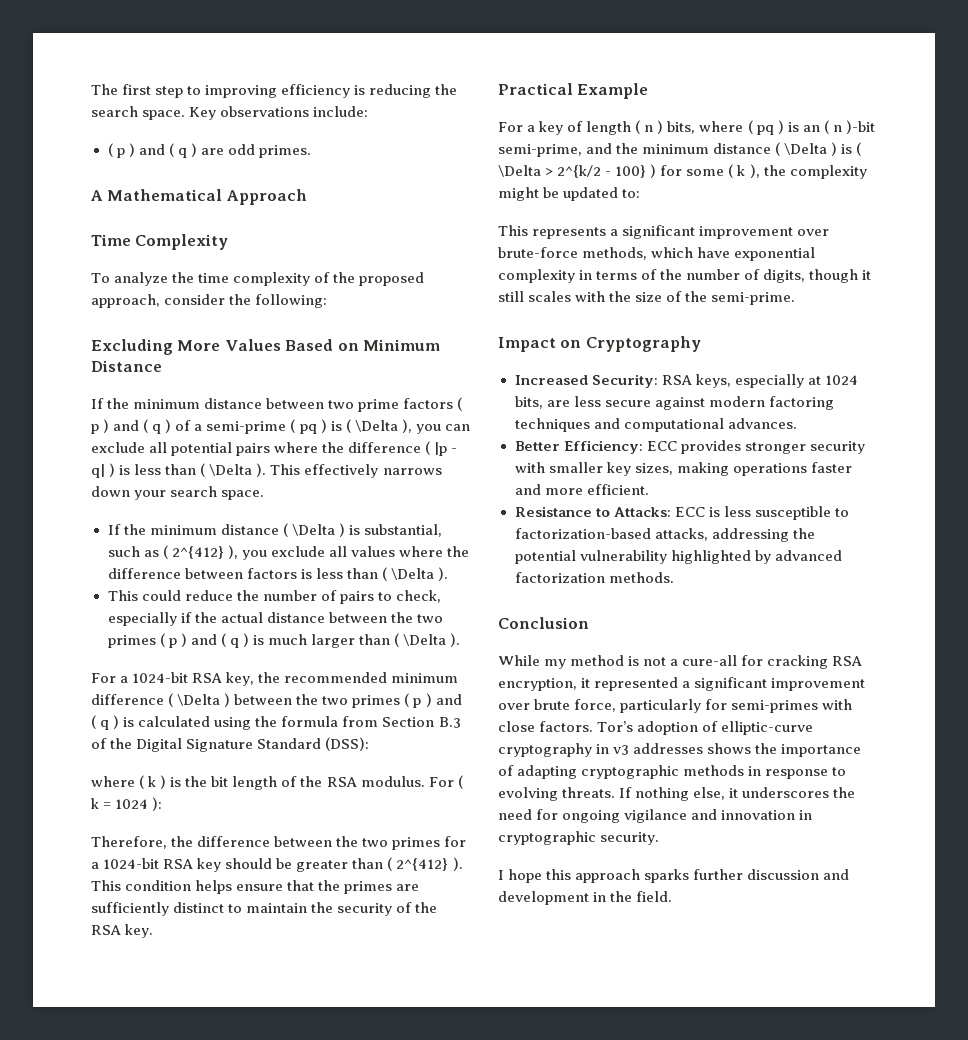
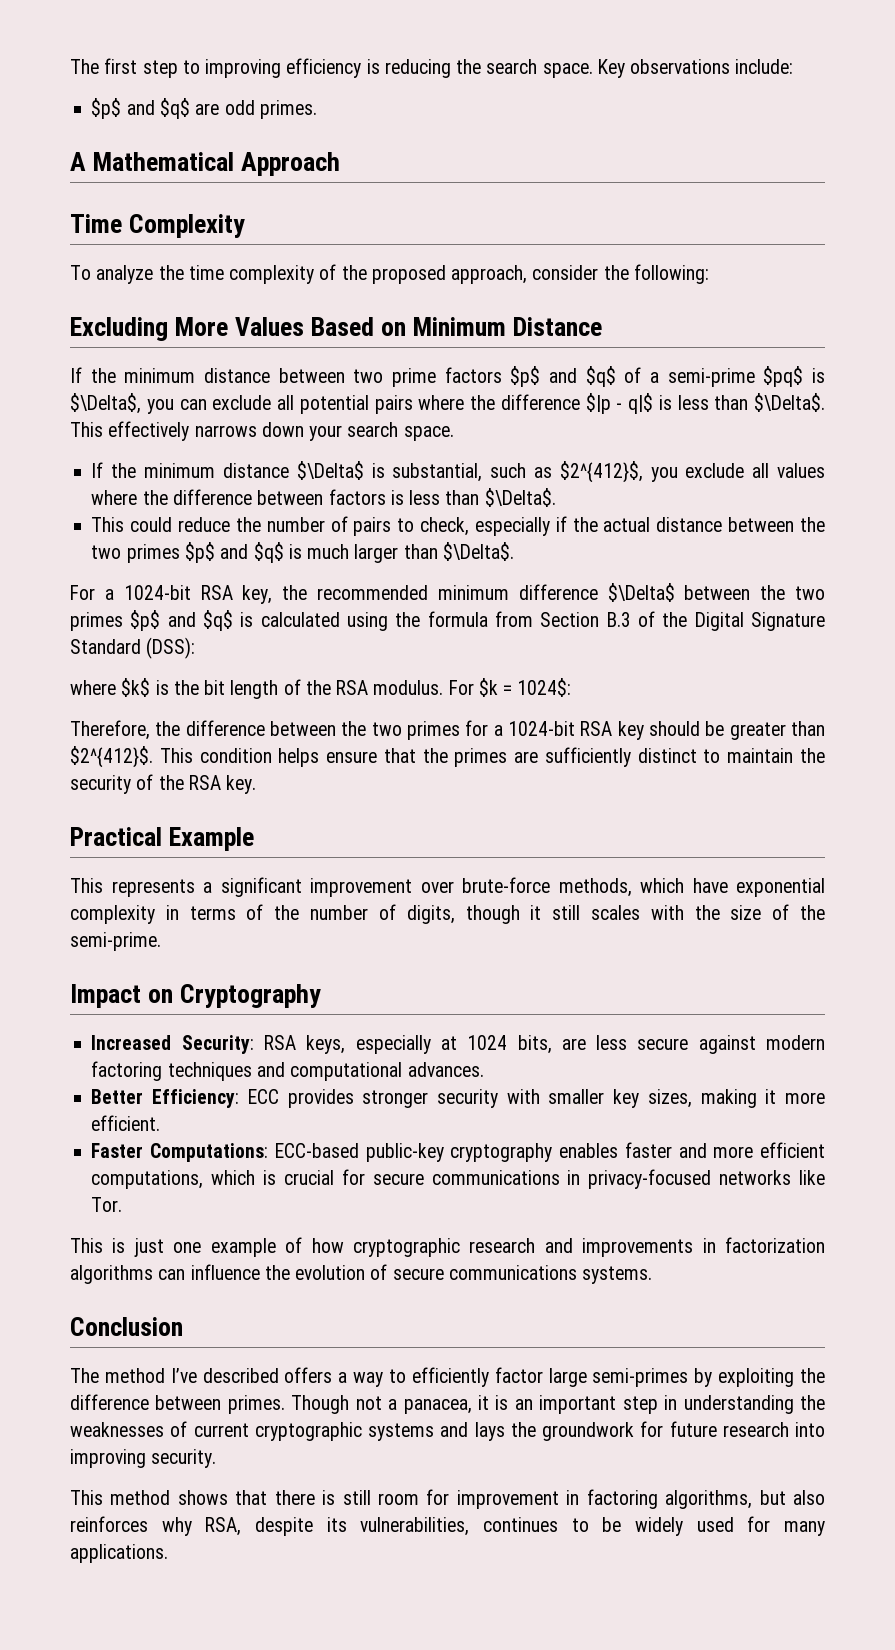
[107,143,197,158] ( p ) and ( q ) -> [91,98,190,119] $p$ and $q$
[457,397,463,411] [91,419,412,434] ( p ) and ( q ) of a semi-prime ( pq ) is ( \Delta ), -> [510,366,825,387] [70,393,141,414] $p$ and $q$ of a semi-prime $pq$ is $\Delta$,
[425,441,458,456] [91,463,267,478] ( |p - q| ) is less than ( \Delta ). -> [585,393,825,414] $|p - q|$ is less than $\Delta$.
[282,523,345,537] ( \Delta ) -> [296,461,364,480] $\Delta$
[162,545,238,559] ( 2^{412} ), -> [559,461,643,483] $2^{412}$,
[381,567,448,581] ( \Delta ). -> [484,488,556,507] $\Delta$.
[159,633,249,648] ( p ) and ( q ) -> [184,542,284,563] $p$ and $q$
[394,633,461,647] ( \Delta ). -> [442,542,514,561] $\Delta$.
[168,693,462,708] [91,715,120,730] ( \Delta ) between the two primes ( p ) and ( q ) -> [607,583,825,602] [70,610,233,631] $\Delta$ between the two primes $p$ and $q$
[139,775,167,789] ( k ) -> [121,678,151,697] $k$
[457,775,463,789] [91,797,163,811] ( k = 1024 ): -> [478,678,572,697] $k = 1024$:
[387,857,463,871] ( 2^{412} ). -> [70,746,153,768] $2^{412}$.
[498,120,875,135] [498,142,862,157] [498,164,867,179] [498,187,641,201] // For a key of length ( n ) bits, where ( pq ) is an ( n )-bit semi-prime, and the minimum distance ( \Delta ) is ( \Delta > 2^{k/2 - 100} ) for some ( k ), the complexity might be updated to: -> (255, 839) none
[732,462,852,476] [514,484,649,495] [514,506,849,520] [514,528,815,542] [514,550,842,564] [514,572,674,583] [498,617,589,629] [498,655,863,669] [498,677,866,691] [498,699,853,713] [498,721,814,735] [498,743,862,757] [498,765,847,779] [498,787,856,801] [498,809,813,823] [498,831,660,845] [498,869,850,883] [498,891,673,905] operations faster and more efficient. // Resistance to Attacks: ECC is less susceptible to factorization-based attacks, addressing the potential vulnerability highlighted by advanced factorization methods. // Conclusion // While my method is not a cure-all for cracking RSA encryption, it represented a significant improvement over brute force, particularly for semi-primes with close factors. Tor’s adoption of elliptic-curve cryptography in v3 addresses shows the importance of adapting cryptographic methods in response to evolving threats. If nothing else, it underscores the need for ongoing vigilance and innovation in cryptographic security. // I hope this approach sparks further discussion and development in the field. -> [765,1089,825,1104] [91,1115,161,1131] [91,1142,825,1162] [91,1169,826,1189] [91,1197,123,1212] [70,1237,825,1257] [70,1264,653,1284] [70,1317,183,1336] [70,1367,825,1387] [70,1394,826,1414] [70,1421,825,1441] [70,1449,217,1468] [70,1489,826,1509] [70,1516,825,1536] [70,1544,168,1563] it more efficient. // Faster Computations: ECC-based public-key cryptography enables faster and more efficient computations, which is crucial for secure communications in privacy-focused networks like Tor. // This is just one example of how cryptographic research and improvements in factorization algorithms can influence the evolution of secure communications systems. // Conclusion // The method I’ve described offers a way to efficiently factor large semi-primes by exploiting the difference between primes. Though not a panacea, it is an important step in understanding the weaknesses of current cryptographic systems and lays the groundwork for future research into improving security. // This method shows that there is still room for improvement in factoring algorithms, but also reinforces why RSA, despite its vulnerabilities, continues to be widely used for many applications.

